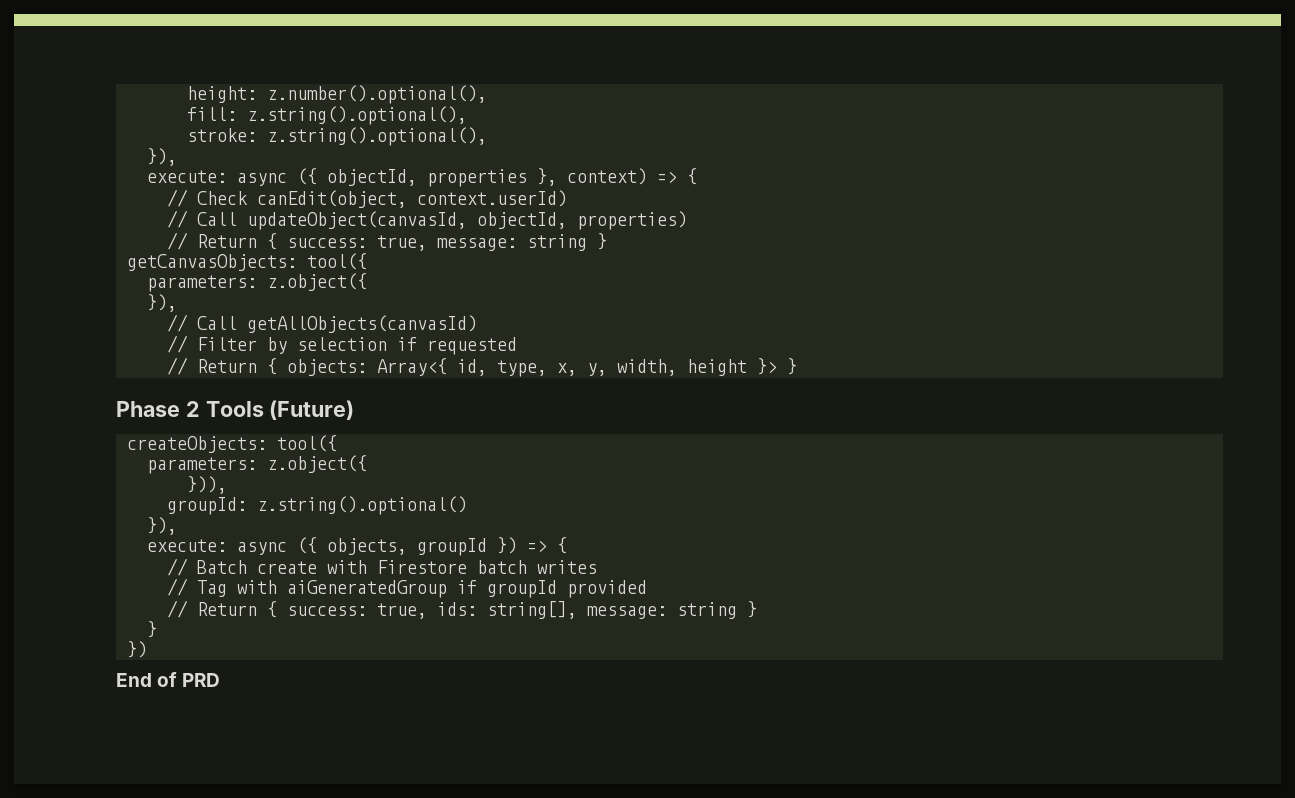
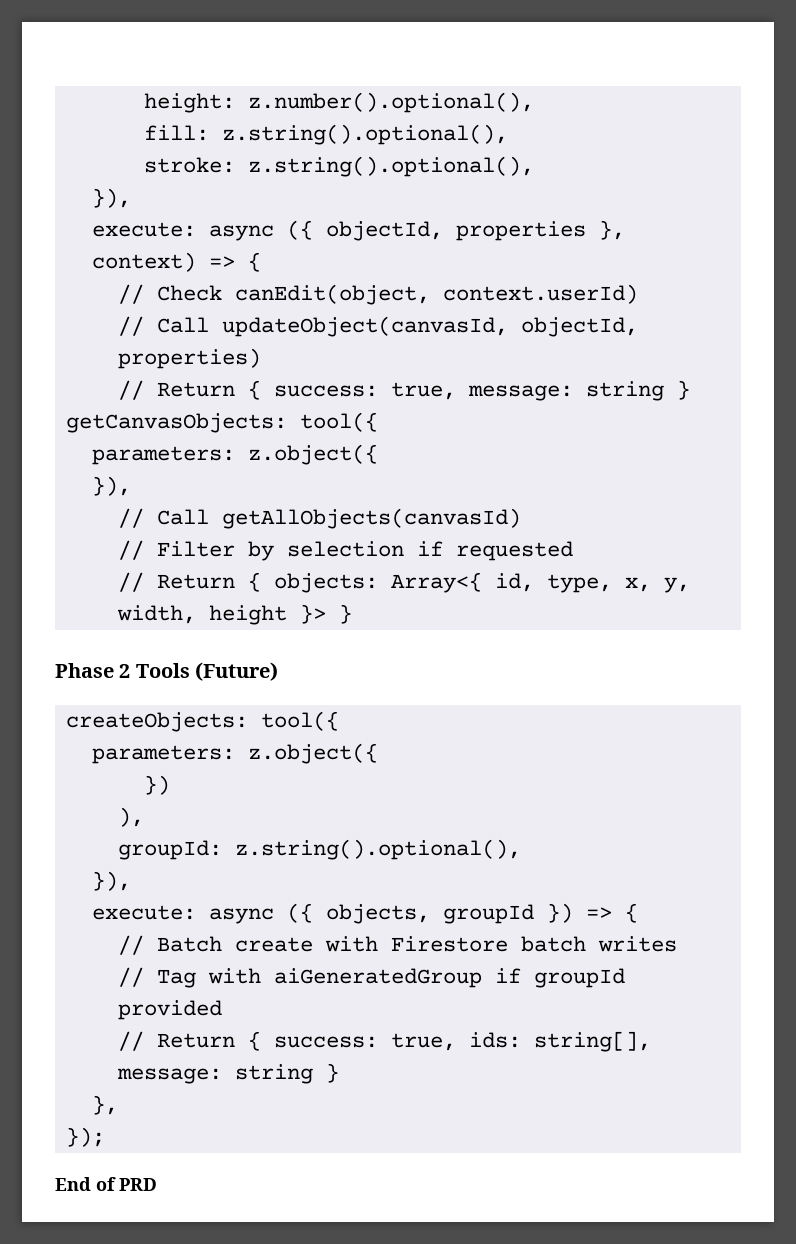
[187,476,228,494] })), -> [143,775,170,795] [117,807,144,827] }) // ),
[257,496,468,515] z.string().optional() -> [234,839,521,860] z.string().optional(),
[147,621,158,638] [127,641,148,658] } // }) -> [91,1095,118,1115] [65,1127,105,1147] }, // });

